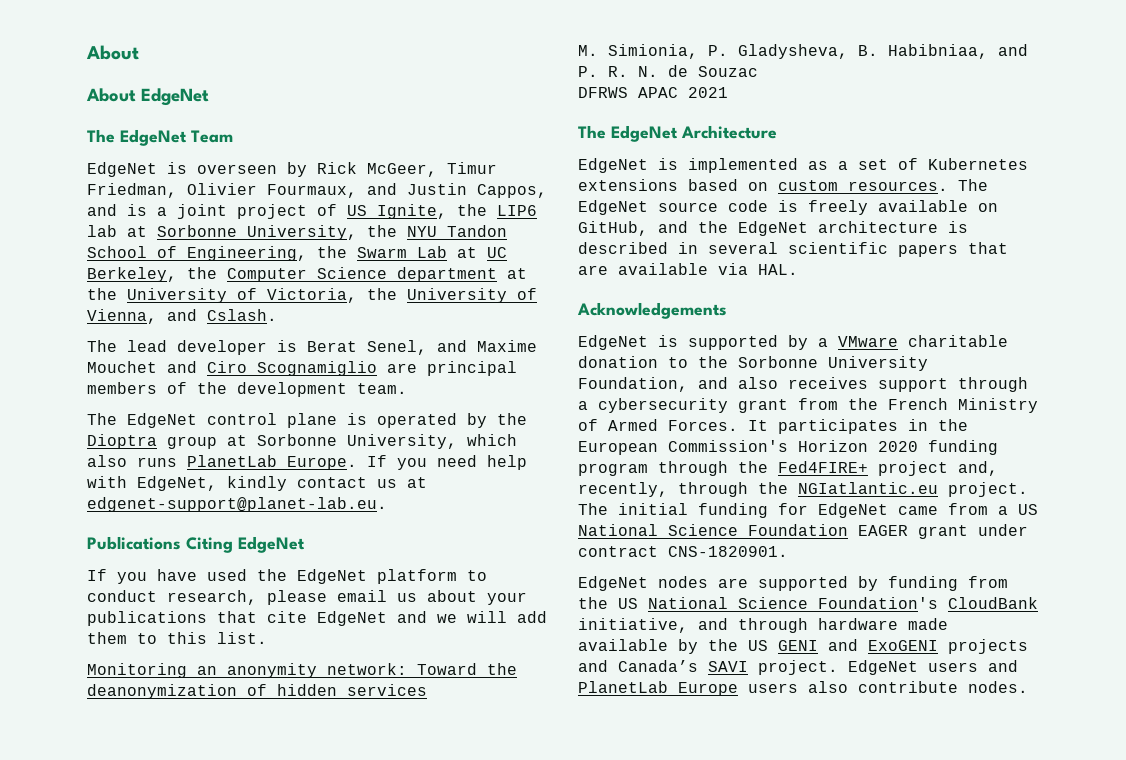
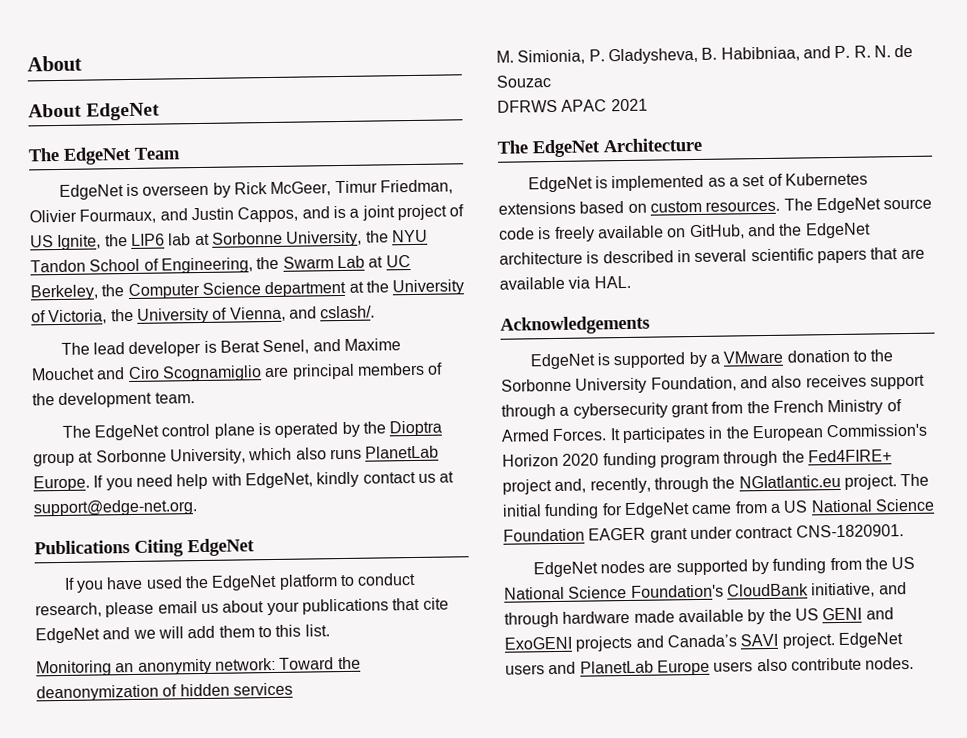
[207,309,277,321] Cslash. -> [320,305,376,319] cslash/.
[87,497,387,512] edgenet-support@planet-lab.eu. -> [33,499,198,517] support@edge-net.org.
[908,335,1008,347] charitable -> (784, 357) none

